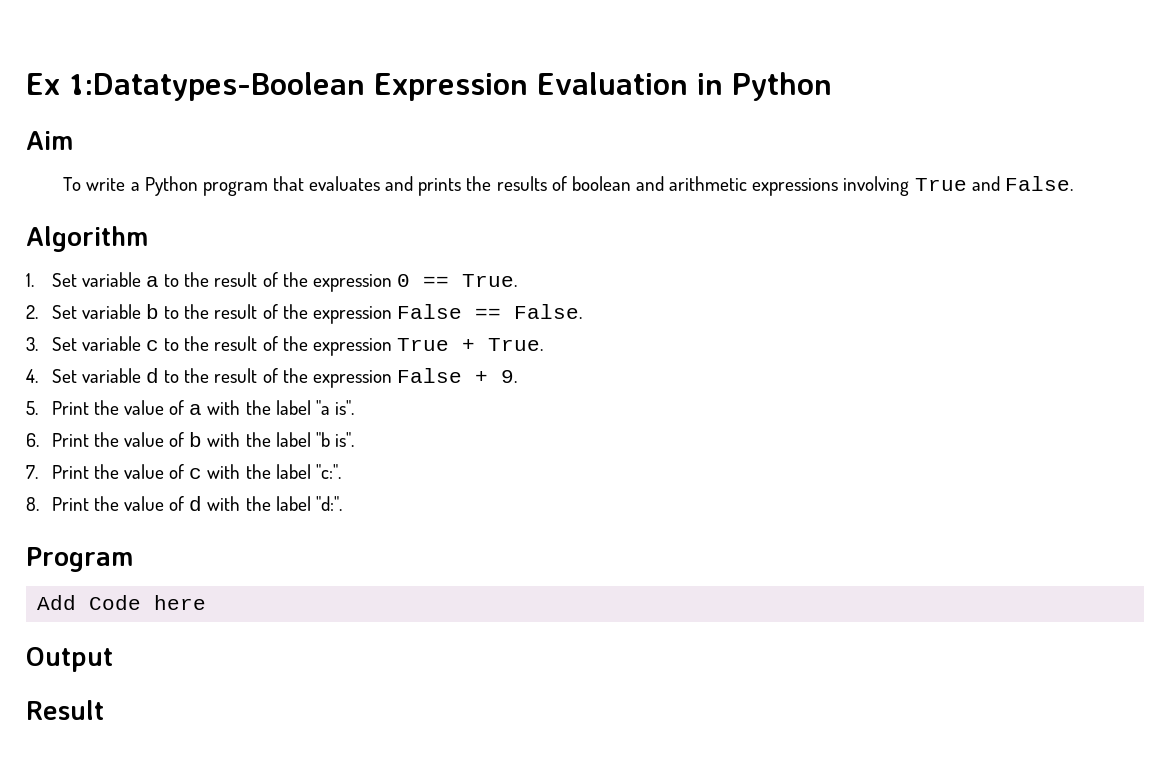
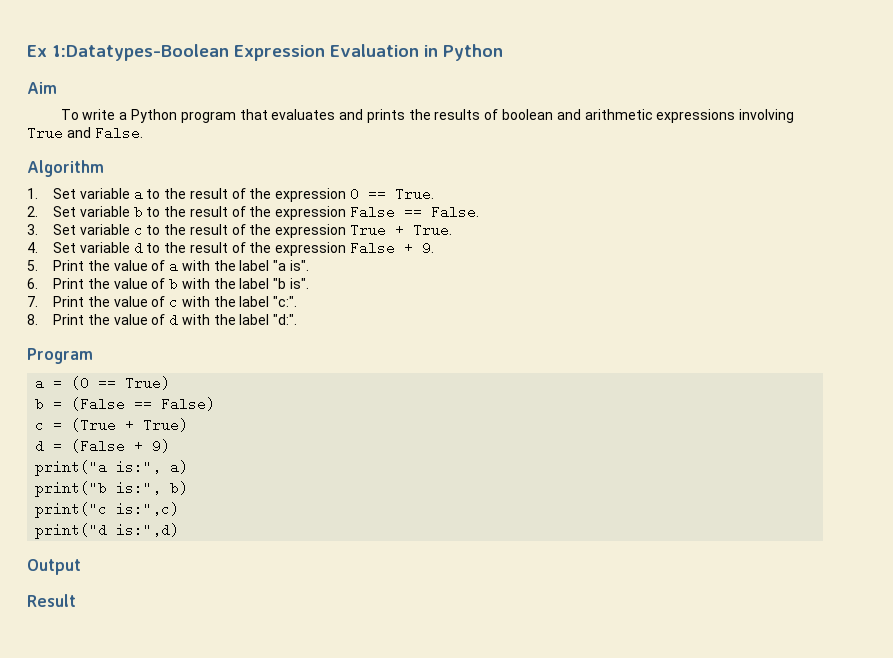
[37,595,207,610] Add Code here -> [35,376,171,390] [35,397,216,411] [35,418,189,432] [35,439,171,453] [35,460,189,476] [35,481,189,497] [35,502,180,518] [35,523,180,539] a = (0 == True) // b = (False == False) // c = (True + True) // d = (False + 9) // print("a is:", a) // print("b is:", b) // print("c is:",c) // print("d is:",d)

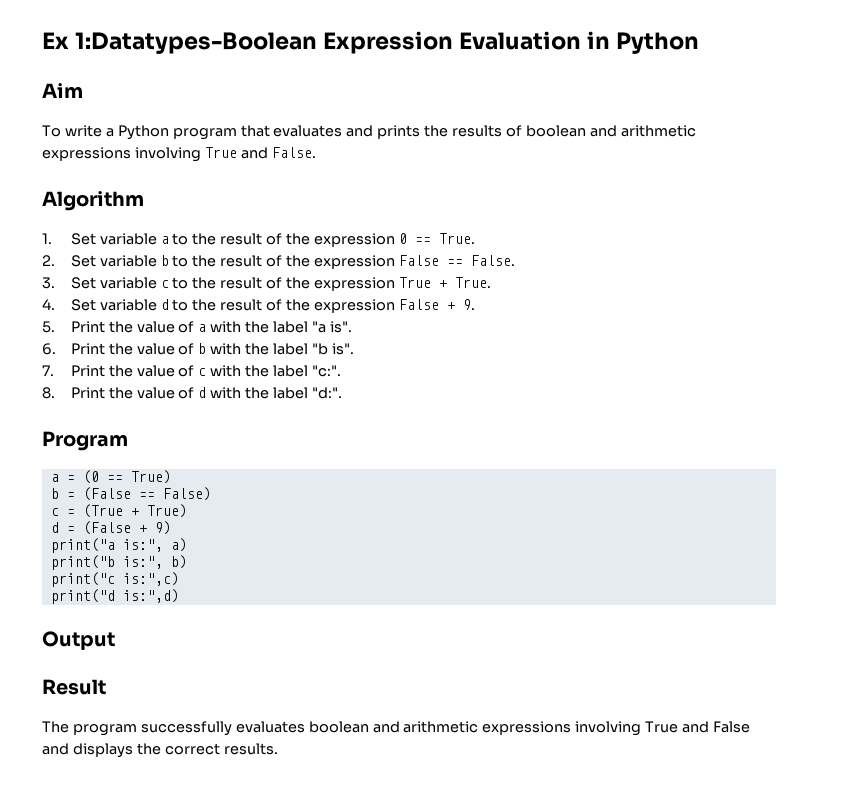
(76, 600) none -> [42,721,751,736] [42,743,278,758] // The program successfully evaluates boolean and arithmetic expressions involving True and False and displays the correct results.

